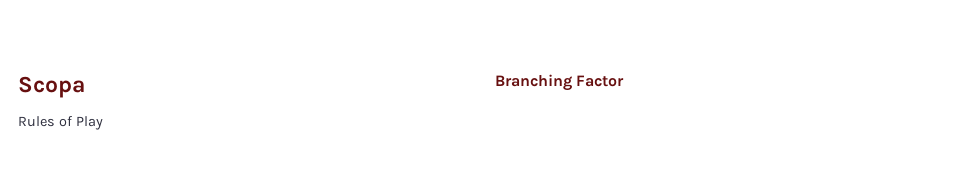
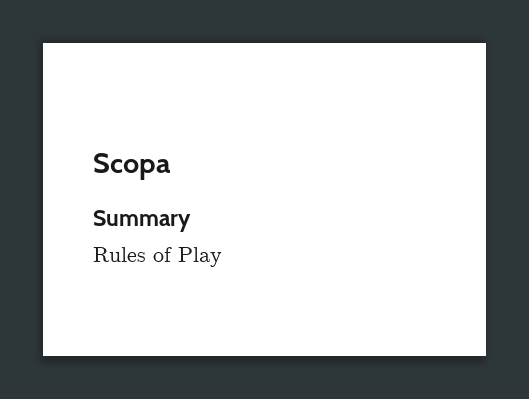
(85, 87) none -> [93,210,191,232] // Summary
[495,74,625,91] // Branching Factor -> (222, 257) none

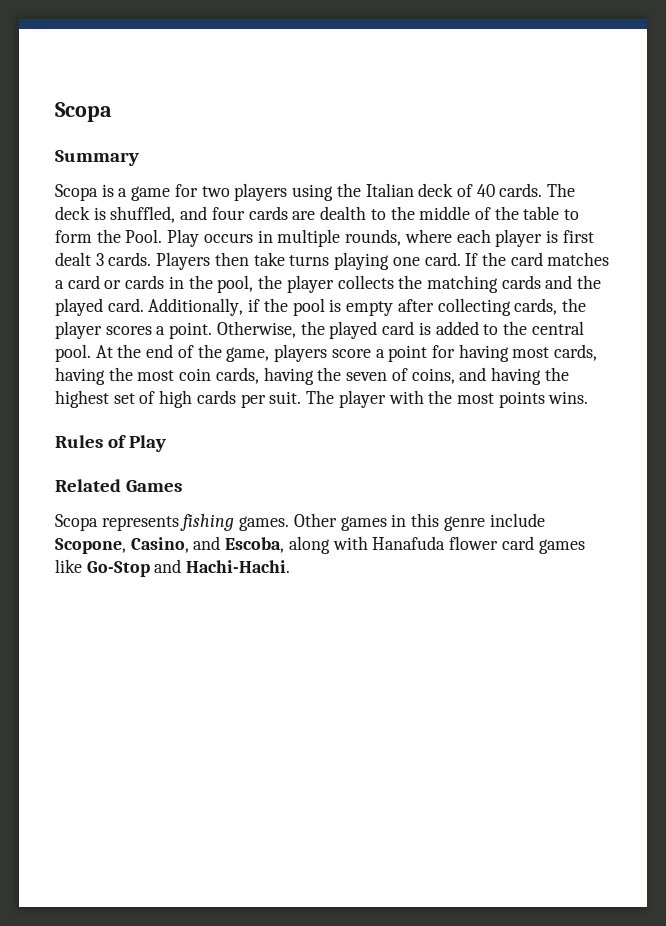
[93,247,222,267] Rules of Play -> [55,183,576,201] [55,206,580,223] [55,229,594,247] [55,252,610,270] [55,275,602,293] [55,298,586,316] [55,321,584,339] [55,344,598,362] [55,367,569,385] [55,390,589,408] [55,435,166,452] [55,479,182,492] [55,513,545,531] [55,536,585,554] [55,559,291,577] Scopa is a game for two players using the Italian deck of 40 cards. The deck is shuffled, and four cards are dealth to the middle of the table to form the Pool. Play occurs in multiple rounds, where each player is first dealt 3 cards. Players then take turns playing one card. If the card matches a card or cards in the pool, the player collects the matching cards and the played card. Additionally, if the pool is empty after collecting cards, the player scores a point. Otherwise, the played card is added to the central pool. At the end of the game, players score a point for having most cards, having the most coin cards, having the seven of coins, and having the highest set of high cards per suit. The player with the most points wins. // Rules of Play // Related Games // Scopa represents fishing games. Other games in this genre include Scopone, Casino, and Escoba, along with Hanafuda flower card games like Go-Stop and Hachi-Hachi.

